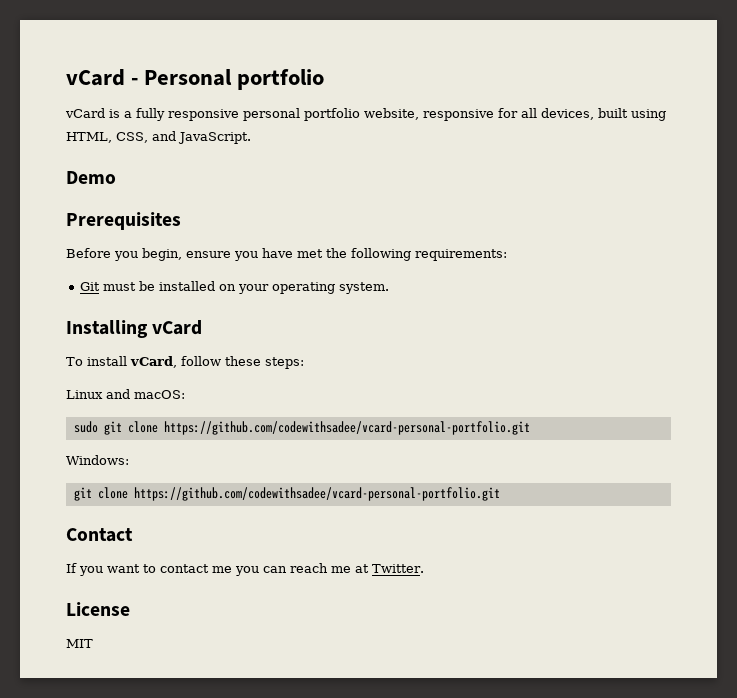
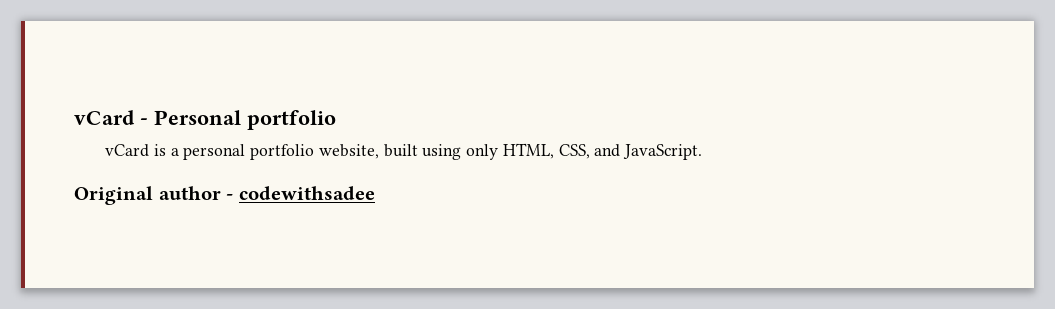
[136,108,239,121] fully responsive -> (179, 152) none
[423,108,594,121] responsive for all devices, -> (379, 151) none
(666, 115) none -> [466,144,499,160] only
[66,171,116,184] [66,212,181,230] [66,248,507,261] [80,281,390,294] [66,320,203,338] [66,356,304,369] [66,389,185,399] [73,421,530,435] [66,455,129,465] [73,487,500,501] [66,528,133,542] [66,563,424,576] [66,602,130,616] [66,639,93,648] Demo // Prerequisites // Before you begin, ensure you have met the following requirements: // Git must be installed on your operating system. // Installing vCard // To install vCard, follow these steps: // Linux and macOS: // sudo git clone https://github.com/codewithsadee/vcard-personal-portfolio.git // Windows: // git clone https://github.com/codewithsadee/vcard-personal-portfolio.git // Contact // If you want to contact me you can reach me at Twitter. // License // MIT -> [74,186,375,205] Original author - codewithsadee

